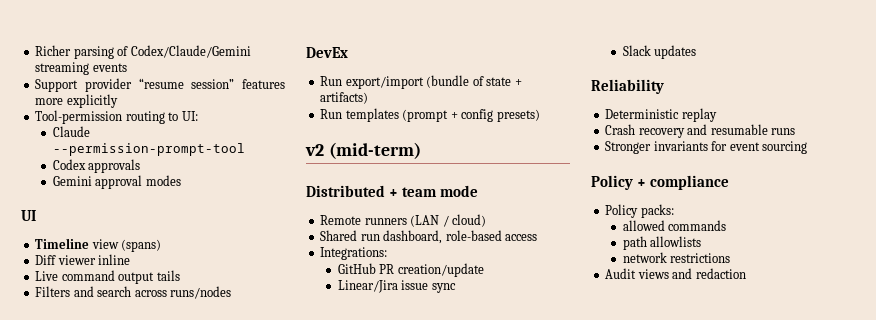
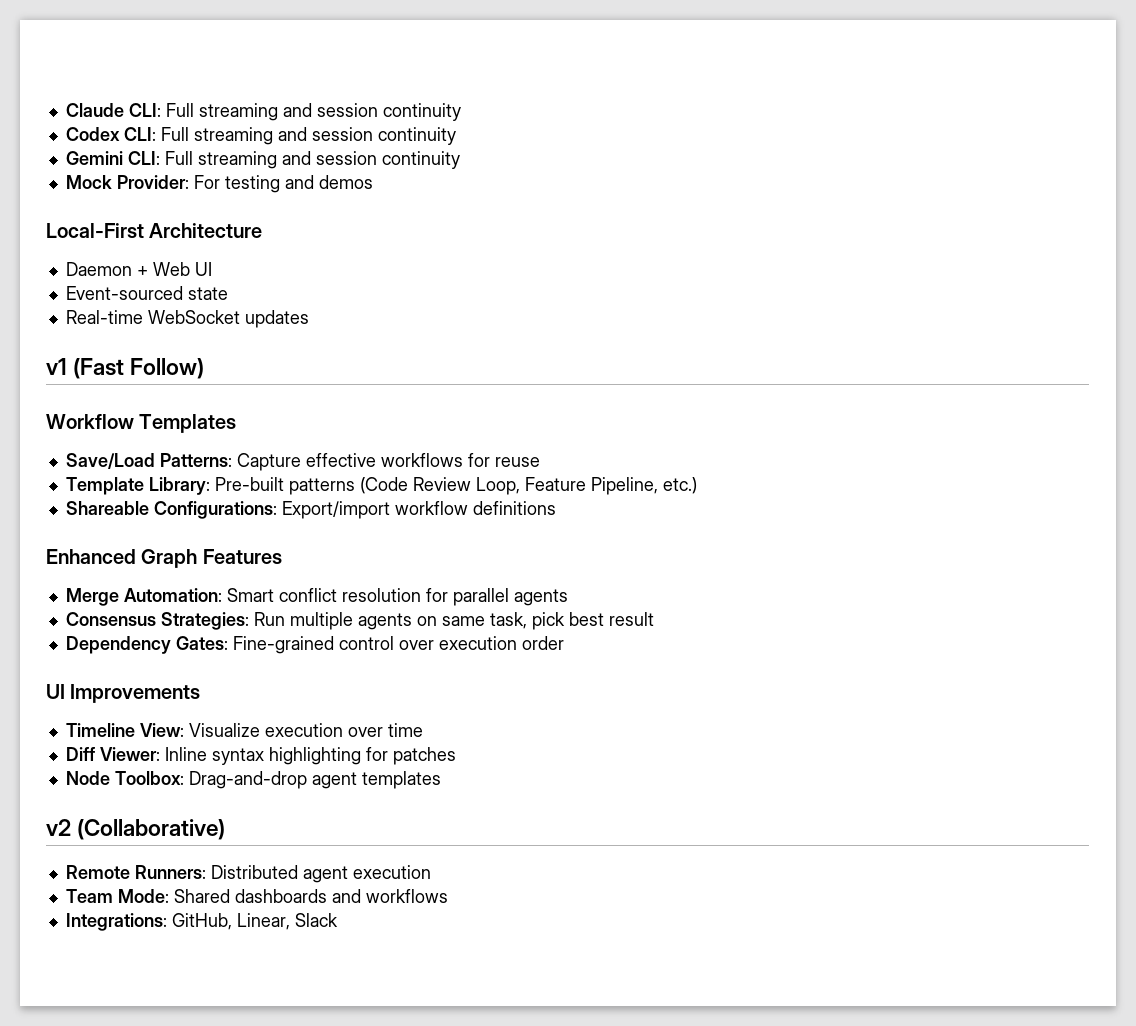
[35,45,251,59] [35,62,127,75] [35,78,285,92] [35,94,118,108] [35,110,198,124] [52,126,90,137] [52,143,245,156] [52,159,141,173] [52,175,181,189] [21,210,36,221] Richer parsing of Codex/Claude/Gemini streaming events // Support provider “resume session” features more explicitly // Tool-permission routing to UI: // Claude --permission-prompt-tool // Codex approvals // Gemini approval modes // UI -> [65,103,461,121] [65,127,456,145] [65,151,460,169] [65,175,373,193] [46,223,263,238] [65,262,212,276] [65,286,228,300] [65,310,309,328] [46,358,205,379] [46,414,237,433] [65,453,540,471] [65,477,697,495] [65,501,556,519] [46,549,282,568] [65,588,568,606] [65,612,654,630] [65,636,564,654] [46,684,201,703] Claude CLI: Full streaming and session continuity // Codex CLI: Full streaming and session continuity // Gemini CLI: Full streaming and session continuity // Mock Provider: For testing and demos // Local-First Architecture // Daemon + Web UI // Event-sourced state // Real-time WebSocket updates // v1 (Fast Follow) // Workflow Templates // Save/Load Patterns: Capture effective workflows for reuse // Template Library: Pre-built patterns (Code Review Loop, Feature Pipeline, etc.) // Shareable Configurations: Export/import workflow definitions // Enhanced Graph Features // Merge Automation: Smart conflict resolution for parallel agents // Consensus Strategies: Run multiple agents on same task, pick best result // Dependency Gates: Fine-grained control over execution order // UI Improvements
[91,239,162,252] [35,254,131,265] [35,270,180,284] [35,286,232,299] [306,47,348,58] [320,75,522,89] [320,92,369,104] [320,108,540,122] [305,142,421,159] [306,185,479,197] [320,214,487,227] [320,230,538,244] [320,247,388,260] [337,263,484,277] [337,280,456,293] [622,45,697,59] [591,79,664,94] [605,108,717,122] [605,124,796,138] [605,141,808,154] [591,175,730,190] [605,204,674,218] [622,220,727,231] [622,236,702,250] [622,252,731,263] [605,268,746,279] view (spans) // Diff viewer inline // Live command output tails // Filters and search across runs/nodes // DevEx // Run export/import (bundle of state + artifacts) // Run templates (prompt + config presets) // v2 (mid-term) // Distributed + team mode // Remote runners (LAN / cloud) // Shared run dashboard, role-based access // Integrations: // GitHub PR creation/update // Linear/Jira issue sync // Slack updates // Reliability // Deterministic replay // Crash recovery and resumable runs // Stronger invariants for event sourcing // Policy + compliance // Policy packs: // allowed commands // path allowlists // network restrictions // Audit views and redaction -> [139,723,423,737] [65,747,456,765] [65,771,441,789] [46,819,226,840] [65,865,431,883] [65,889,448,903] [65,913,338,931] View: Visualize execution over time // Diff Viewer: Inline syntax highlighting for patches // Node Toolbox: Drag-and-drop agent templates // v2 (Collaborative) // Remote Runners: Distributed agent execution // Team Mode: Shared dashboards and workflows // Integrations: GitHub, Linear, Slack

